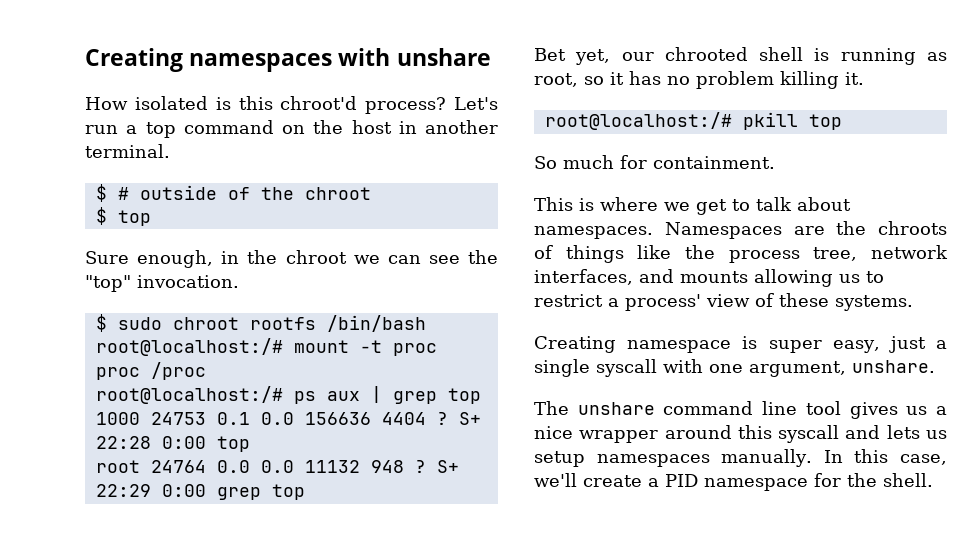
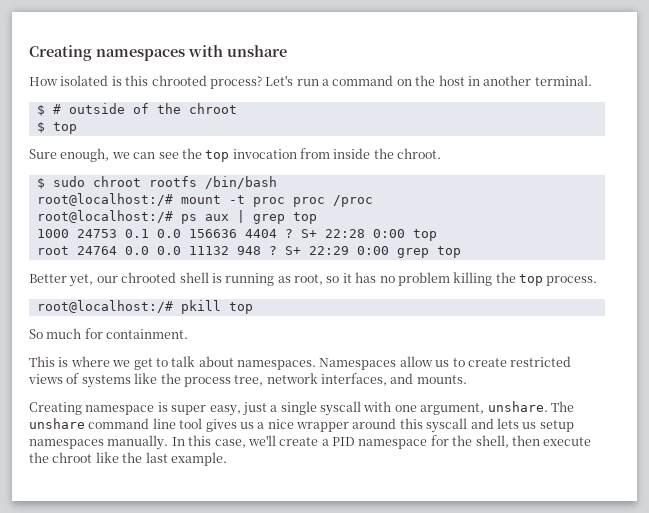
[280,96,358,110] chroot'd -> [151,75,207,86] chrooted
[145,122,176,138] top -> (329, 82) none
[221,250,347,264] in the chroot -> (110, 155) none
[85,275,239,292] "top" invocation. -> [205,148,442,162] top invocation from inside the chroot.
[534,48,566,61] Bet -> [29,274,67,283] Better
[845,72,864,85] it. -> [495,272,598,286] the top process.
[793,221,947,235] [534,245,624,263] are the chroots of things -> [399,356,572,367] [28,373,131,388] allow us to create restricted views of systems
[680,269,884,287] [534,293,913,311] mounts allowing us to restrict a process' view of these systems. -> [416,375,467,384] mounts.
(935, 366) // -> (548, 406) none
[883,473,933,487] shell. -> [475,435,592,448] [29,452,227,466] shell, then execute the chroot like the last example.

